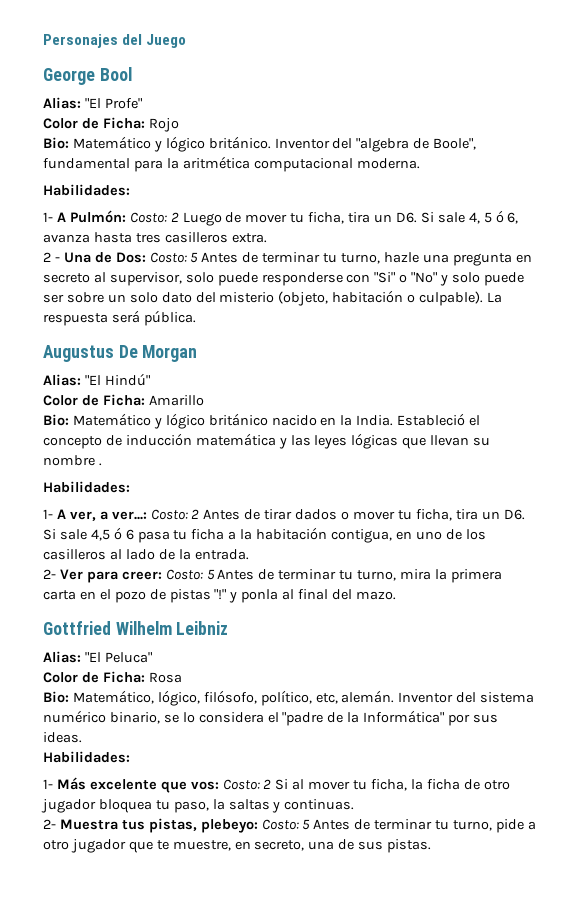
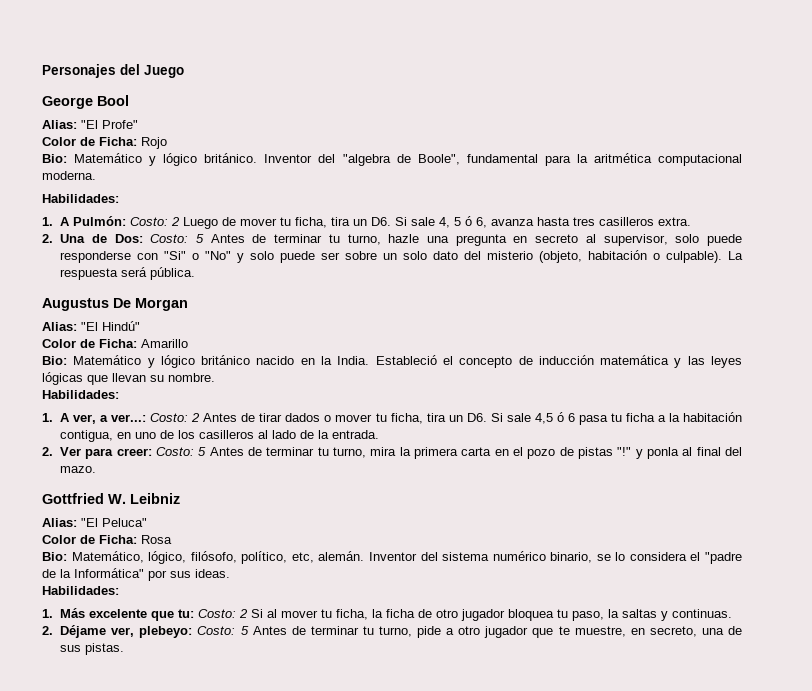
[43,212,53,222] 1- -> [42,217,53,226] 1.
[43,252,60,262] 2 - -> [42,234,53,243] 2.
[43,455,102,466] [43,481,130,493] [43,509,53,519] nombre . // Habilidades: // 1- -> [168,373,215,382] [42,390,119,399] [42,413,53,422] nombre. // Habilidades: // 1.
[43,569,56,579] 2- -> [42,447,53,456] 2.
[115,621,172,635] Wilhelm -> [108,494,126,504] W.
[43,779,53,789] 1- -> [42,609,53,618] 1.
[190,781,219,790] vos: -> [178,609,195,618] tu:
[43,818,197,833] 2- Muestra tus pistas, -> [42,625,135,638] 2. Déjame ver,

